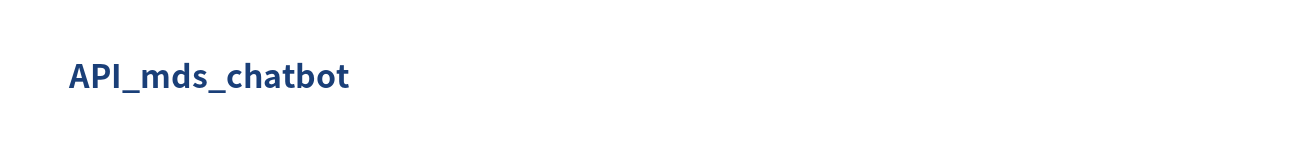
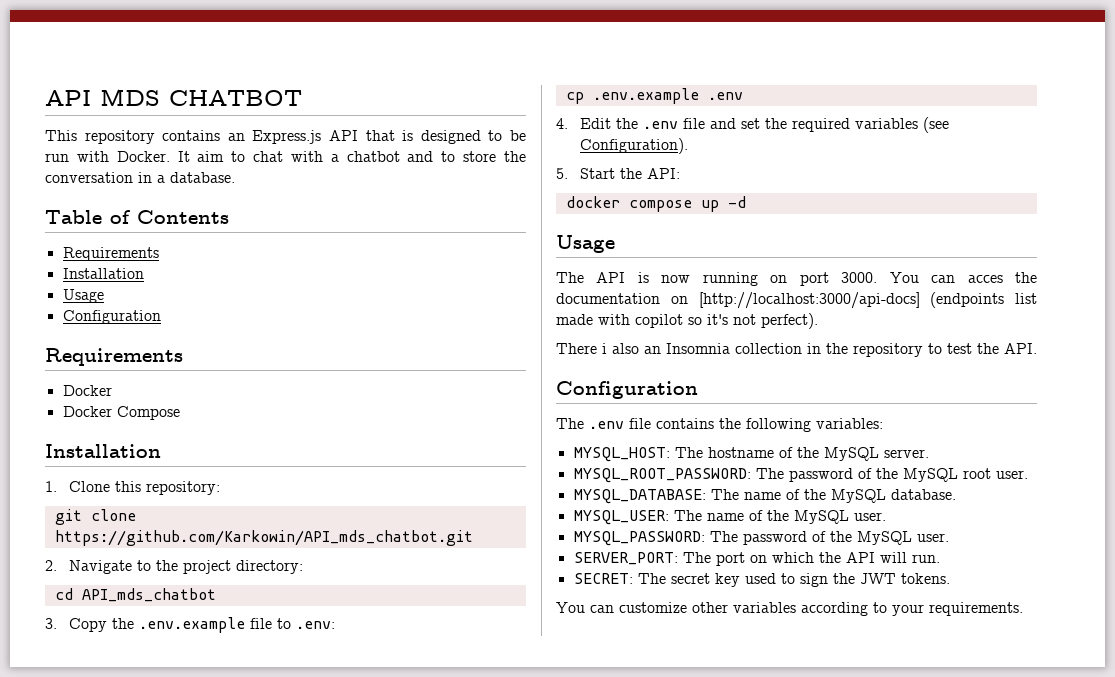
[68,62,349,93] API_mds_chatbot -> [45,89,302,106] [45,130,527,144] [45,151,527,162] [45,172,235,183] [45,210,229,224] [62,247,159,261] [62,268,144,279] [62,289,104,303] [62,310,161,324] [45,348,183,366] [62,385,112,396] [62,406,180,420] [45,444,161,458] [45,481,220,495] [54,509,136,525] [54,530,473,546] [45,560,303,574] [54,588,216,602] [45,617,335,633] [565,88,743,104] [556,117,949,133] [579,138,688,154] [556,168,680,179] [565,196,746,212] [556,235,615,253] [556,272,1037,286] [556,292,1037,309] [556,313,818,329] [556,343,1037,357] [556,381,698,399] [556,418,883,432] [573,447,929,462] [573,468,1028,483] [573,489,956,504] [573,510,886,525] [573,531,949,546] [573,552,940,566] [573,573,950,587] [556,602,1023,616] API MDS CHATBOT // This repository contains an Express.js API that is designed to be run with Docker. It aim to chat with a chatbot and to store the conversation in a database. // Table of Contents // Requirements // Installation // Usage // Configuration // Requirements // Docker // Docker Compose // Installation // 1. Clone this repository: // git clone https://github.com/Karkowin/API_mds_chatbot.git // 2. Navigate to the project directory: // cd API_mds_chatbot // 3. Copy the .env.example file to .env: // cp .env.example .env // 4. Edit the .env file and set the required variables (see Configuration). // 5. Start the API: // docker compose up -d // Usage // The API is now running on port 3000. You can acces the documentation on [http://localhost:3000/api-docs] (endpoints list made with copilot so it's not perfect). // There i also an Insomnia collection in the repository to test the API. // Configuration // The .env file contains the following variables: // MYSQL_HOST: The hostname of the MySQL server. // MYSQL_ROOT_PASSWORD: The password of the MySQL root user. // MYSQL_DATABASE: The name of the MySQL database. // MYSQL_USER: The name of the MySQL user. // MYSQL_PASSWORD: The password of the MySQL user. // SERVER_PORT: The port on which the API will run. // SECRET: The secret key used to sign the JWT tokens. // You can customize other variables according to your requirements.

